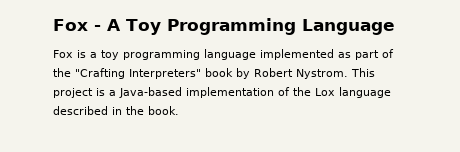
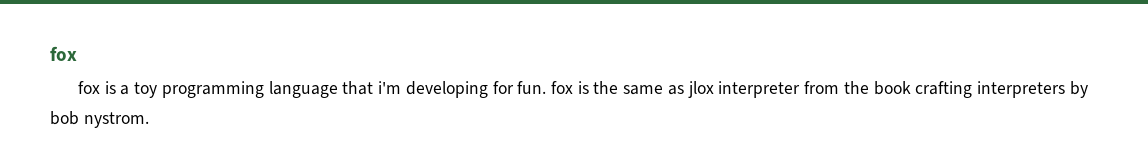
[53,18,395,35] [53,50,73,58] Fox - A Toy Programming Language // Fox -> [50,46,77,61] [77,81,100,94] fox // fox
[260,49,394,60] [53,68,375,79] [53,87,391,98] [53,106,179,115] implemented as part of the "Crafting Interpreters" book by Robert Nystrom. This project is a Java-based implementation of the Lox language described in the book. -> [342,81,1088,98] [50,111,149,128] that i'm developing for fun. fox is the same as jlox interpreter from the book crafting interpreters by bob nystrom.

